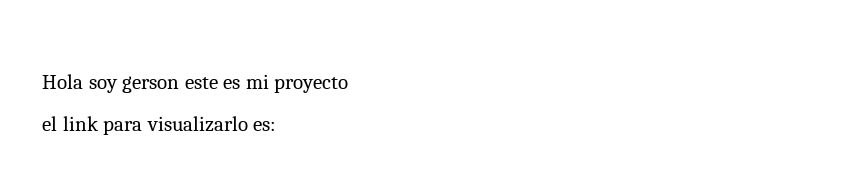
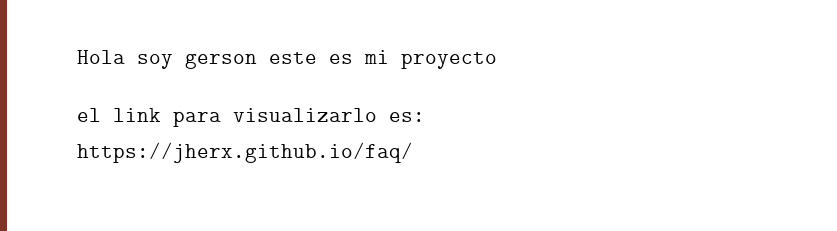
(277, 126) none -> [77,142,413,163] https://jherx.github.io/faq/

